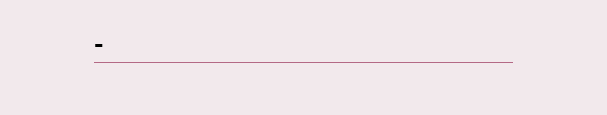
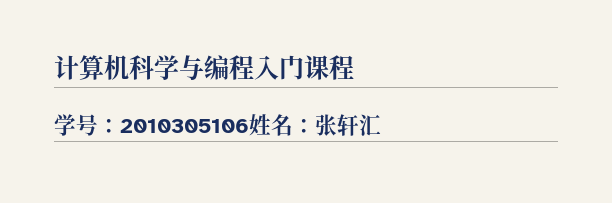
[94,44,104,53] - -> [54,55,354,80] [54,114,381,136] 计算机科学与编程入门课程 // 学号：2010305106姓名：张轩汇

